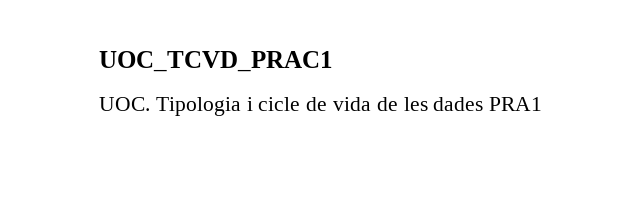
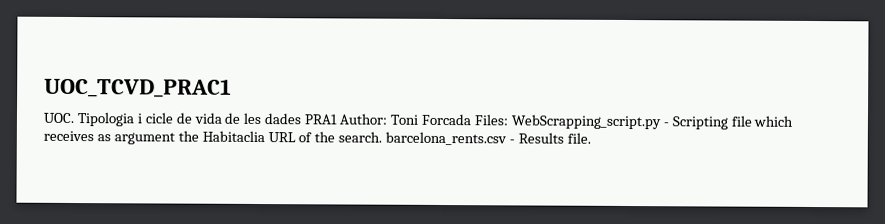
(543, 104) none -> [339,113,794,130] [43,130,591,146] Author: Toni Forcada Files: WebScrapping_script.py - Scripting file which receives as argument the Habitaclia URL of the search. barcelona_rents.csv - Results file.

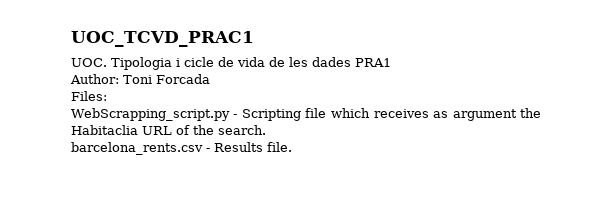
(338, 119) none -> (391, 62) //
(471, 119) none -> (210, 79) //
(508, 120) none -> (107, 96) //
(383, 137) none -> (266, 130) //

